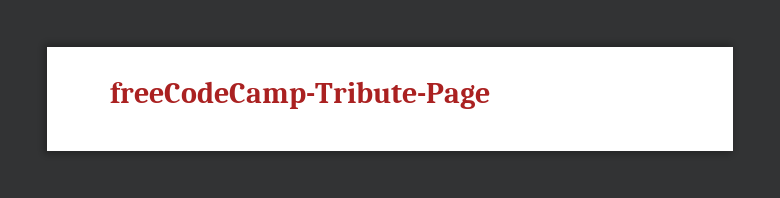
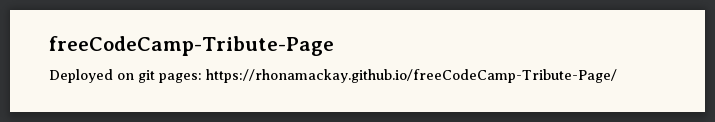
(490, 95) none -> [49,69,617,83] // Deployed on git pages: https://rhonamackay.github.io/freeCodeCamp-Tribute-Page/

